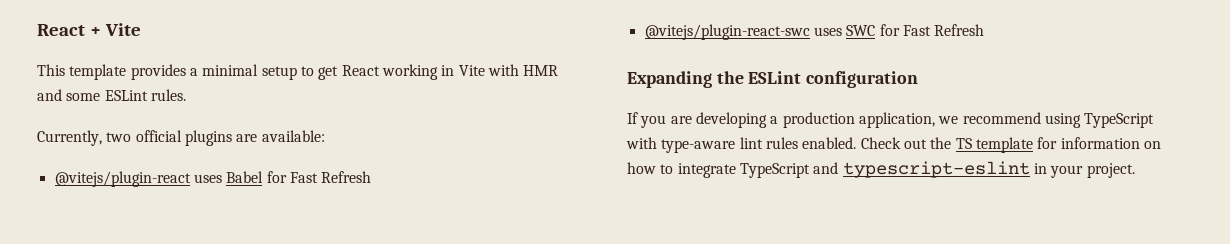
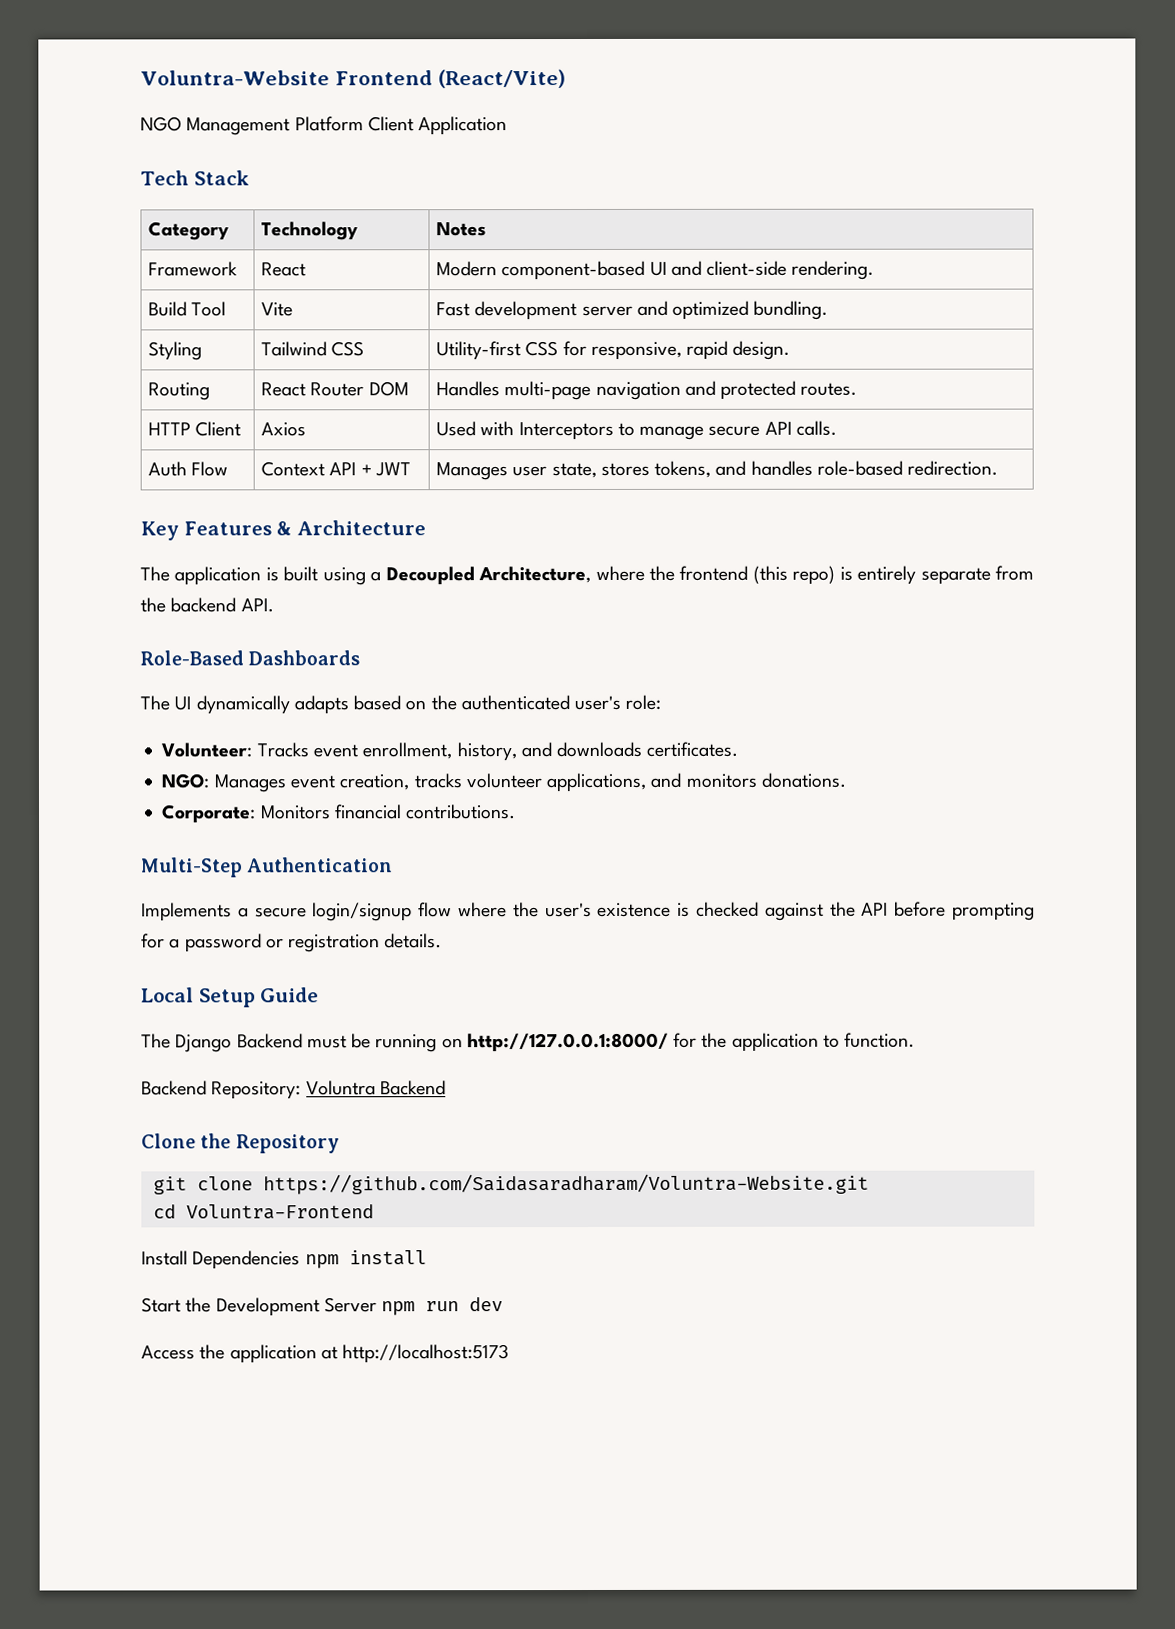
[37,23,141,36] [37,64,559,80] [37,89,186,101] [37,130,325,146] [54,171,372,187] [644,24,985,40] [627,71,919,88] [627,112,1155,128] [626,137,1161,153] [627,161,1135,178] React + Vite // This template provides a minimal setup to get React working in Vite with HMR and some ESLint rules. // Currently, two official plugins are available: // @vitejs/plugin-react uses Babel for Fast Refresh // @vitejs/plugin-react-swc uses SWC for Fast Refresh // Expanding the ESLint configuration // If you are developing a production application, we recommend using TypeScript with type-aware lint rules enabled. Check out the TS template for information on how to integrate TypeScript and typescript-eslint in your project. -> [140,69,566,89] [140,116,508,136] [140,170,250,186] [148,221,230,241] [261,221,359,241] [436,222,487,237] [148,261,239,277] [261,262,307,277] [436,260,875,281] [148,301,227,317] [261,302,294,317] [436,300,829,321] [148,341,203,361] [261,341,365,357] [436,340,791,361] [148,382,211,401] [261,381,409,397] [436,380,858,401] [148,421,242,437] [261,422,307,437] [436,420,838,441] [148,461,229,477] [261,461,411,477] [436,460,999,481] [140,520,426,541] [140,565,1034,586] [140,597,274,613] [140,650,361,666] [140,694,662,715] [161,741,739,762] [161,772,846,793] [161,804,517,824] [141,857,394,878] [141,901,1035,922] [141,933,443,953] [141,987,320,1008] [141,1032,916,1053] [141,1080,446,1100] [141,1133,340,1154] [152,1173,869,1195] [152,1204,374,1220] [141,1250,427,1270] [141,1297,504,1317] [141,1344,510,1364] Voluntra-Website Frontend (React/Vite) // NGO Management Platform Client Application // Tech Stack // Category | Technology | Notes // Framework | React | Modern component-based UI and client-side rendering. // Build Tool | Vite | Fast development server and optimized bundling. // Styling | Tailwind CSS | Utility-first CSS for responsive, rapid design. // Routing | React Router DOM | Handles multi-page navigation and protected routes. // HTTP Client | Axios | Used with Interceptors to manage secure API calls. // Auth Flow | Context API + JWT | Manages user state, stores tokens, and handles role-based redirection. // Key Features & Architecture // The application is built using a Decoupled Architecture, where the frontend (this repo) is entirely separate from the backend API. // Role-Based Dashboards // The UI dynamically adapts based on the authenticated user's role: // Volunteer: Tracks event enrollment, history, and downloads certificates. // NGO: Manages event creation, tracks volunteer applications, and monitors donations. // Corporate: Monitors financial contributions. // Multi-Step Authentication // Implements a secure login/signup flow where the user's existence is checked against the API before prompting for a password or registration details. // Local Setup Guide // The Django Backend must be running on http://127.0.0.1:8000/ for the application to function. // Backend Repository: Voluntra Backend // Clone the Repository // git clone https://github.com/Saidasaradharam/Voluntra-Website.git // cd Voluntra-Frontend // Install Dependencies npm install // Start the Development Server npm run dev // Access the application at http://localhost:5173

